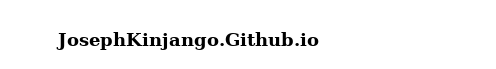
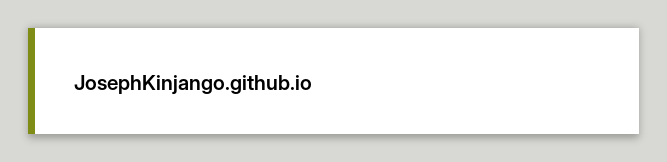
[56,32,319,50] JosephKinjango.Github.io -> [74,75,312,95] JosephKinjango.github.io

